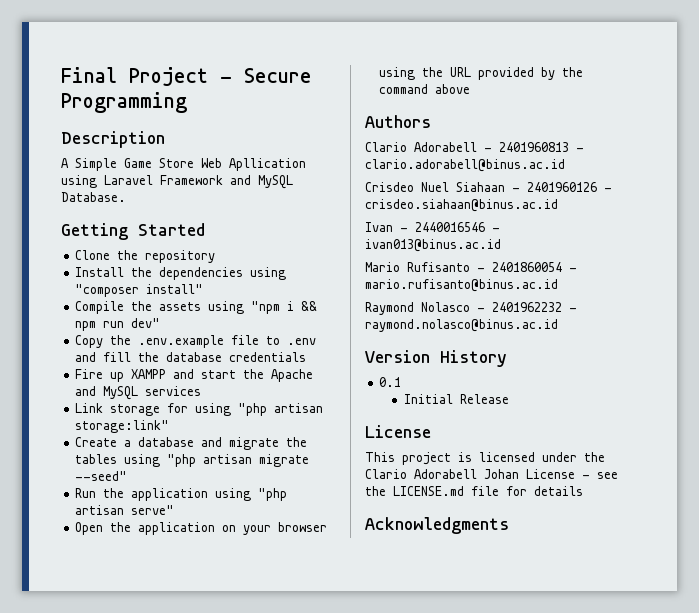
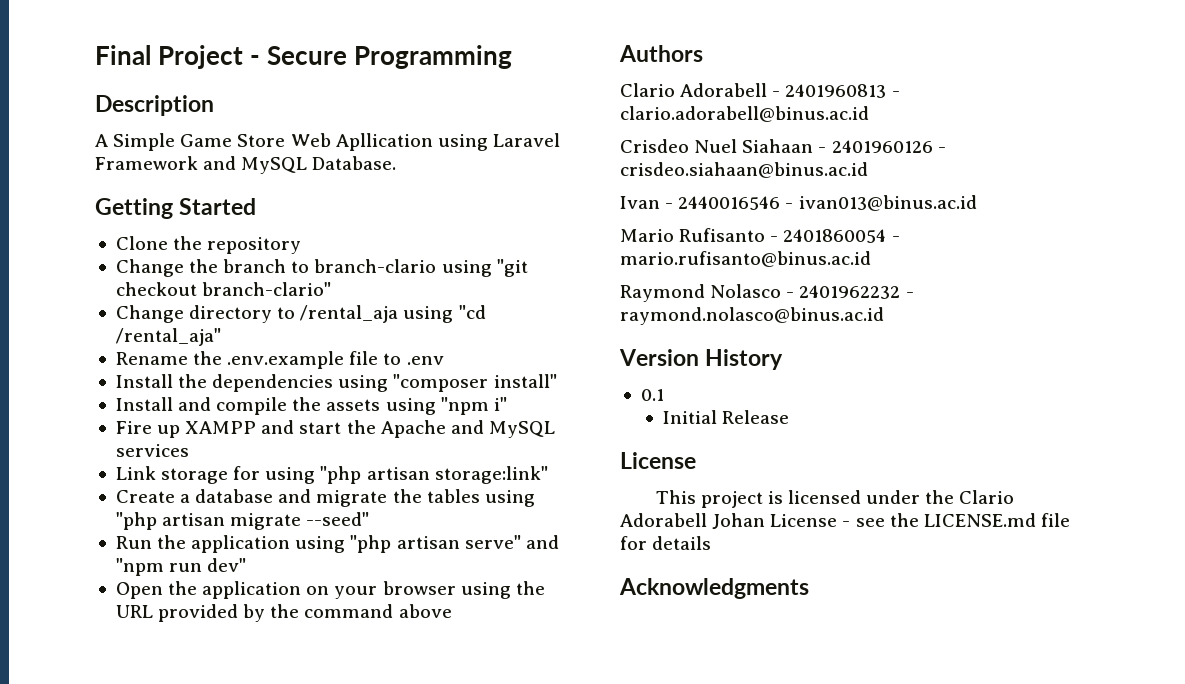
(216, 256) none -> [115,259,528,277] [115,282,332,296] [115,305,486,323] [115,328,221,346] [115,351,444,369] // Change the branch to branch-clario using "git checkout branch-clario" // Change directory to /rental_aja using "cd /rental_aja" // Rename the .env.example file to .env
[75,301,125,314] Compile -> [115,397,288,415] Install and compile
[287,301,318,311] [75,318,161,331] [75,335,317,348] [75,352,307,362] i && npm run dev" // Copy the .env.example file to .env and fill the database credentials -> [493,397,507,411] i"
(175, 510) none -> [525,535,559,549] [115,558,247,576] and "npm run dev"

